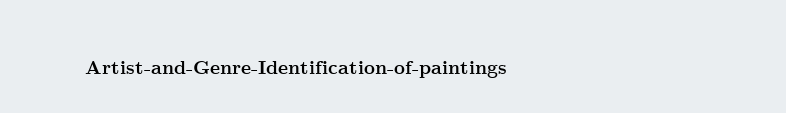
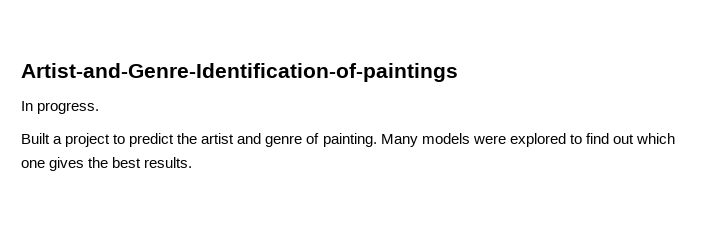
(507, 69) none -> [21,101,100,114] [21,133,675,147] [21,157,193,171] // In progress. // Built a project to predict the artist and genre of painting. Many models were explored to find out which one gives the best results.

